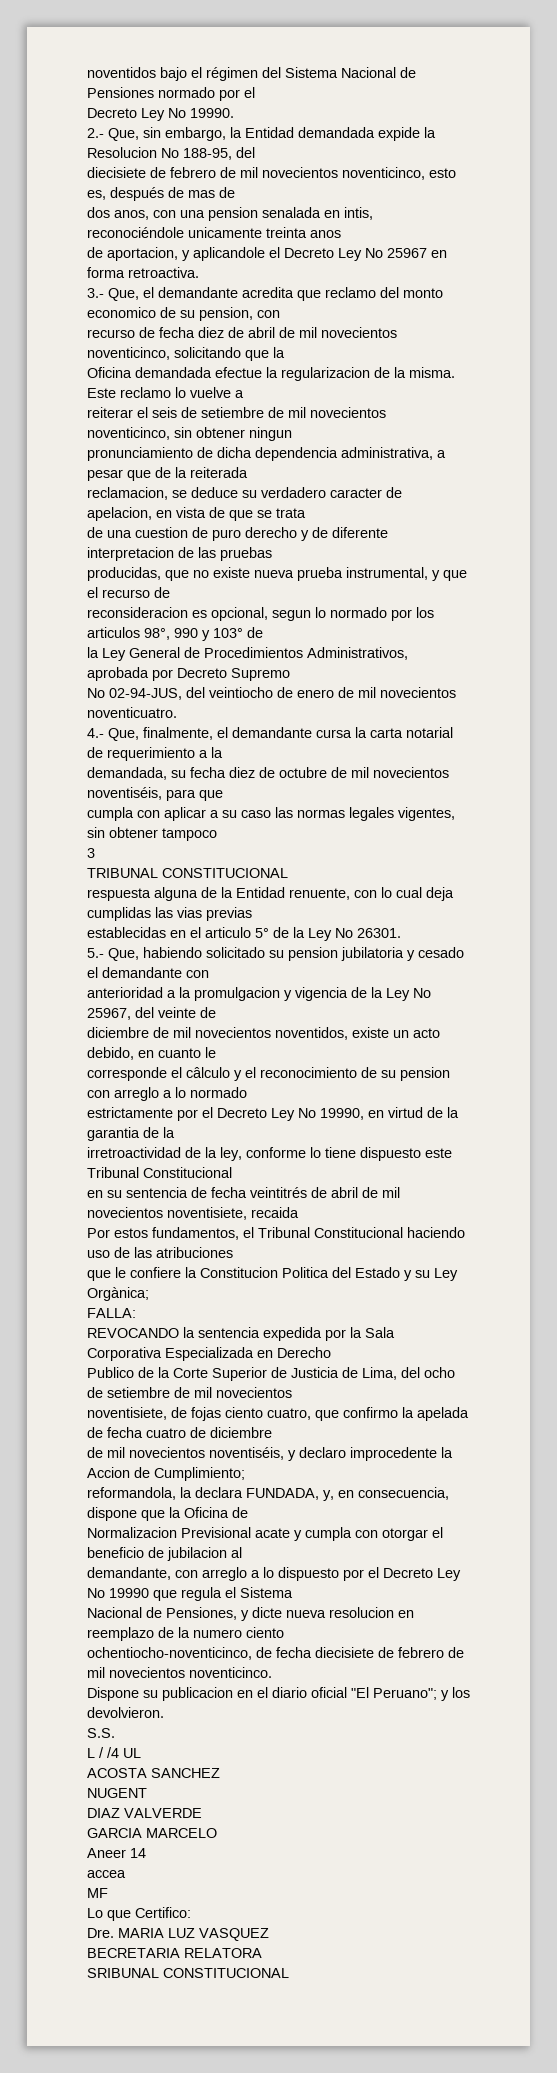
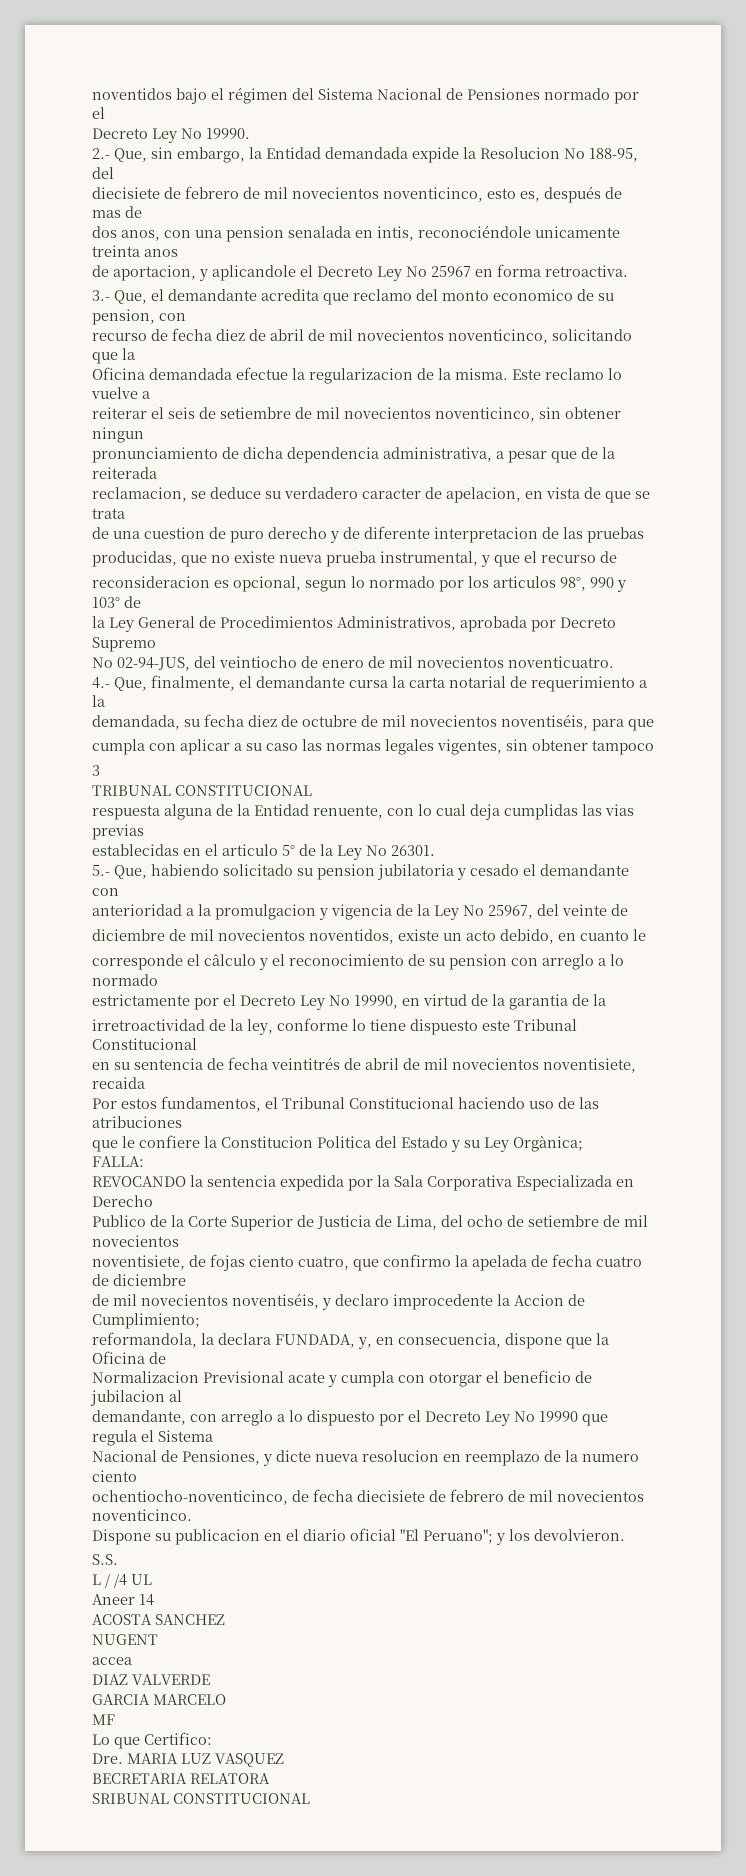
(141, 1753) none -> [92,1594,154,1606] // Aneer 14
(147, 1793) none -> [92,1657,132,1665] // accea
[87,1848,146,1858] [87,1870,126,1878] // Aneer 14 // accea -> (226, 1699) none

